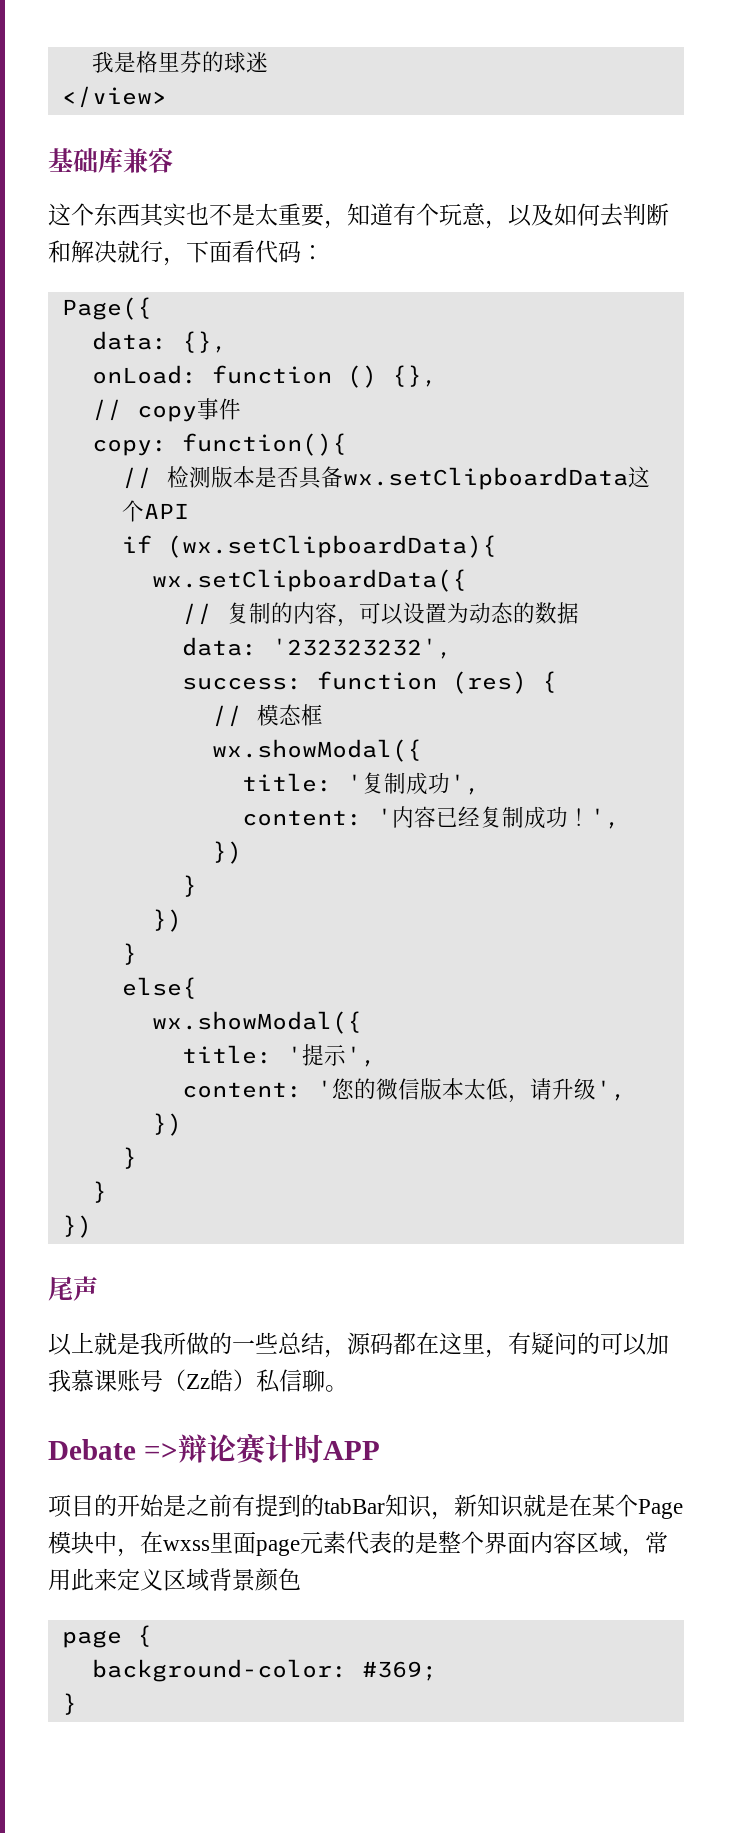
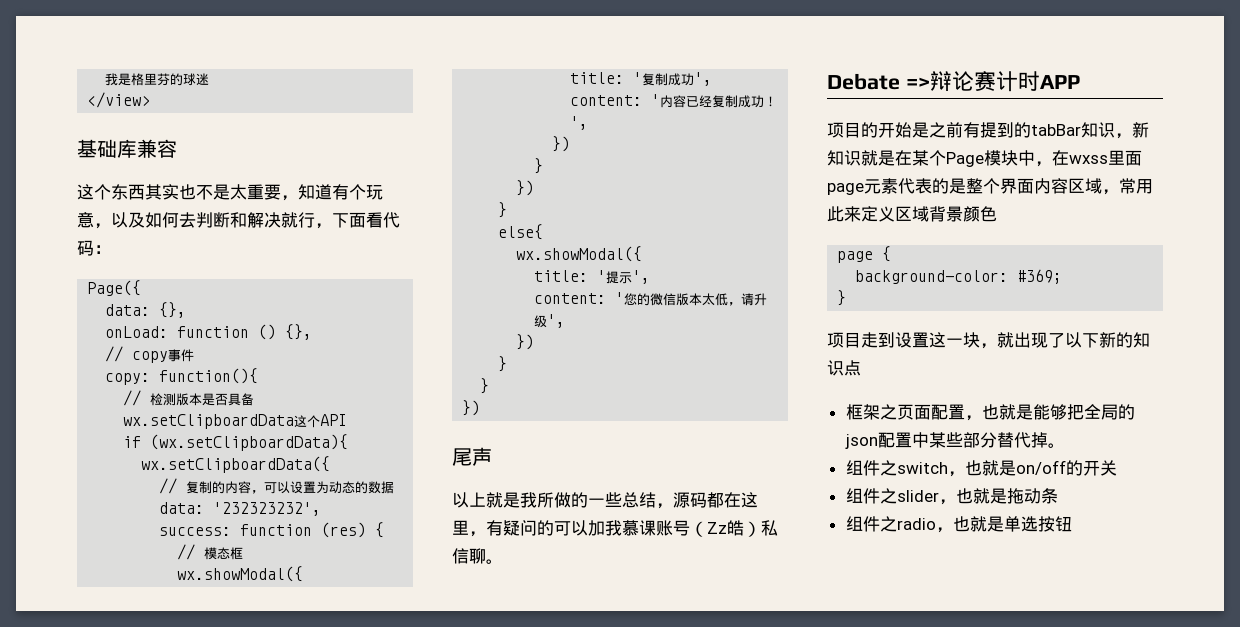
(77, 1704) none -> [827,332,1150,349] [827,360,861,376] [845,404,1135,421] [844,432,1065,449] [845,460,1117,477] [845,488,1058,505] [845,516,1072,533] // 项目走到设置这一块，就出现了以下新的知识点 // 框架之页面配置，也就是能够把全局的json配置中某些部分替代掉。 // 组件之switch，也就是on/off的开关 // 组件之slider，也就是拖动条 // 组件之radio，也就是单选按钮

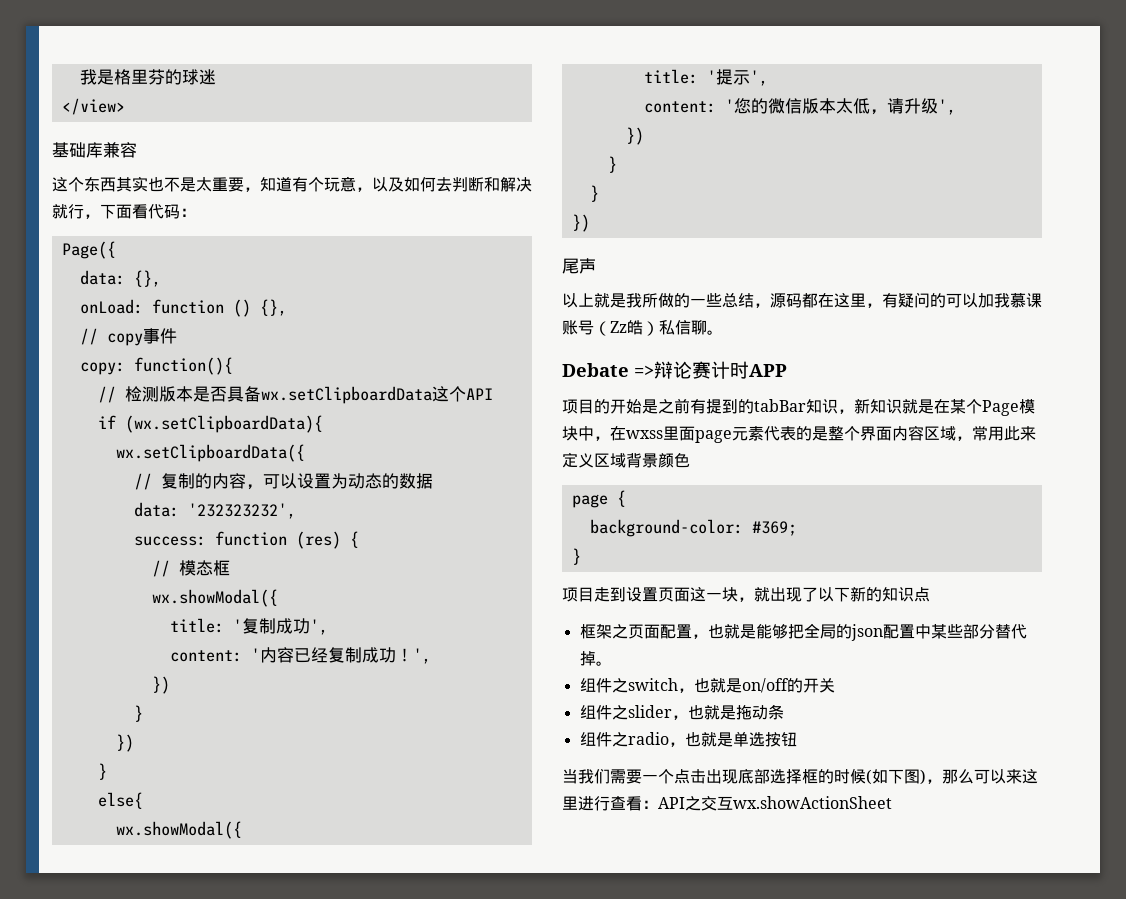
(929, 340) none -> [658,587,690,602] 页面
(1072, 524) none -> [562,768,1038,785] [562,796,892,811] // 当我们需要一个点击出现底部选择框的时候(如下图)，那么可以来这里进行查看：API之交互wx.showActionSheet

